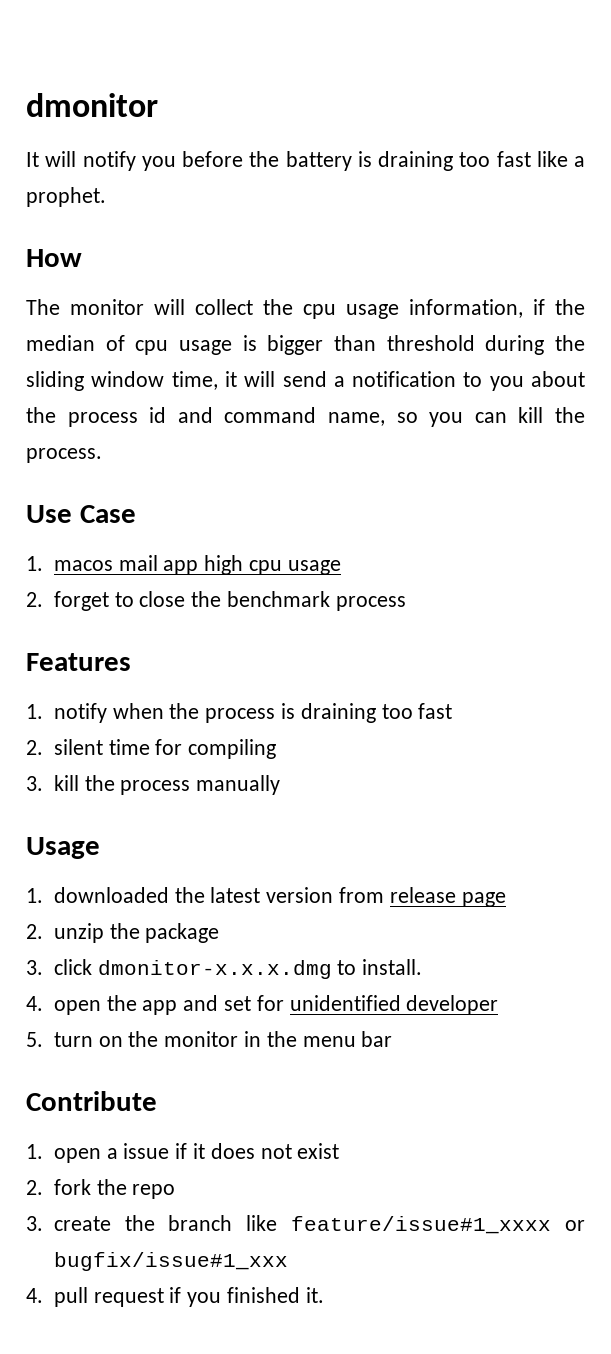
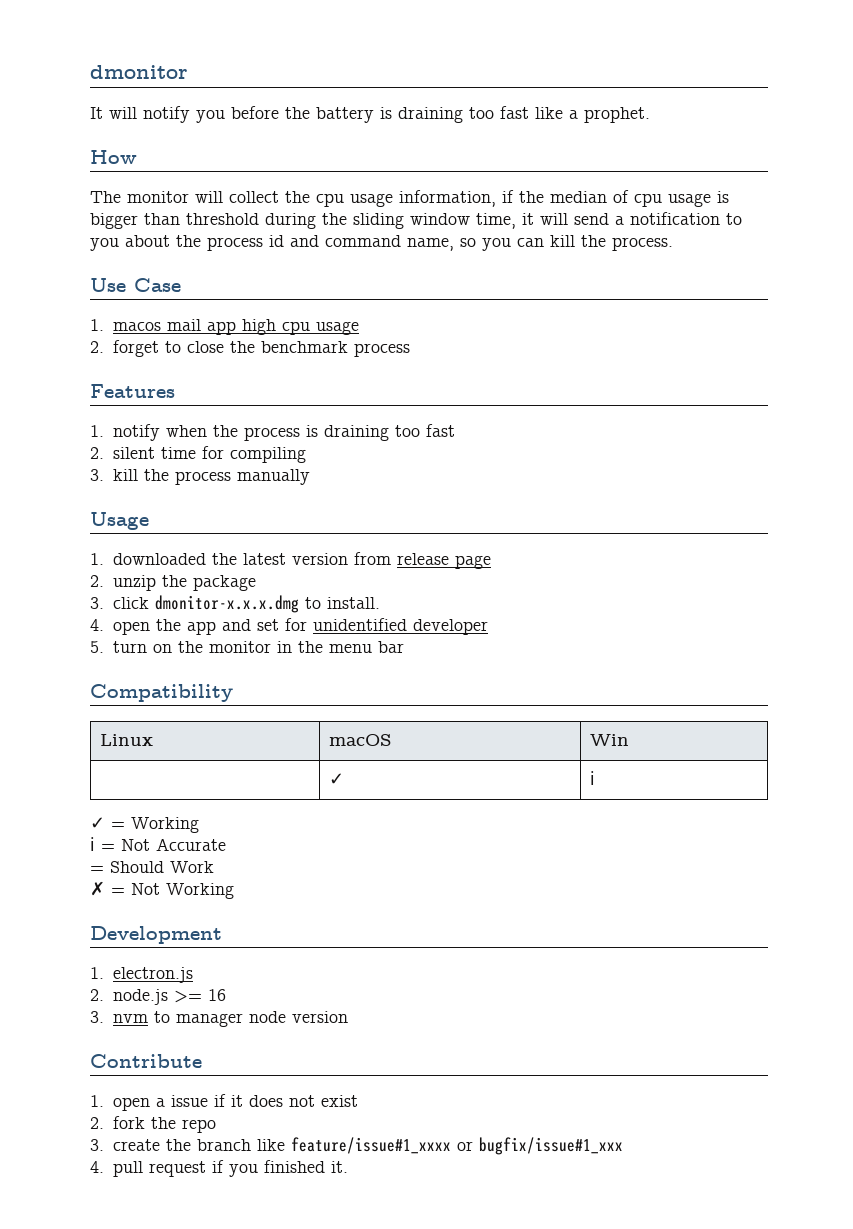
(393, 1039) none -> [90,684,233,702] [100,734,154,746] [329,734,393,746] [590,734,630,746] [329,773,345,785] [590,771,596,785] [90,817,199,833] [90,837,226,851] [90,861,214,873] [90,881,234,899] [90,926,222,944] [90,967,193,983] [90,989,226,1005] [90,1011,348,1027] // Compatibility // Linux | macOS | Win // | ✓ | ℹ // ✓ = Working // ℹ = Not Accurate // = Should Work // ✗ = Not Working // Development // 1. electron.js // 2. node.js >= 16 // 3. nvm to manager node version

